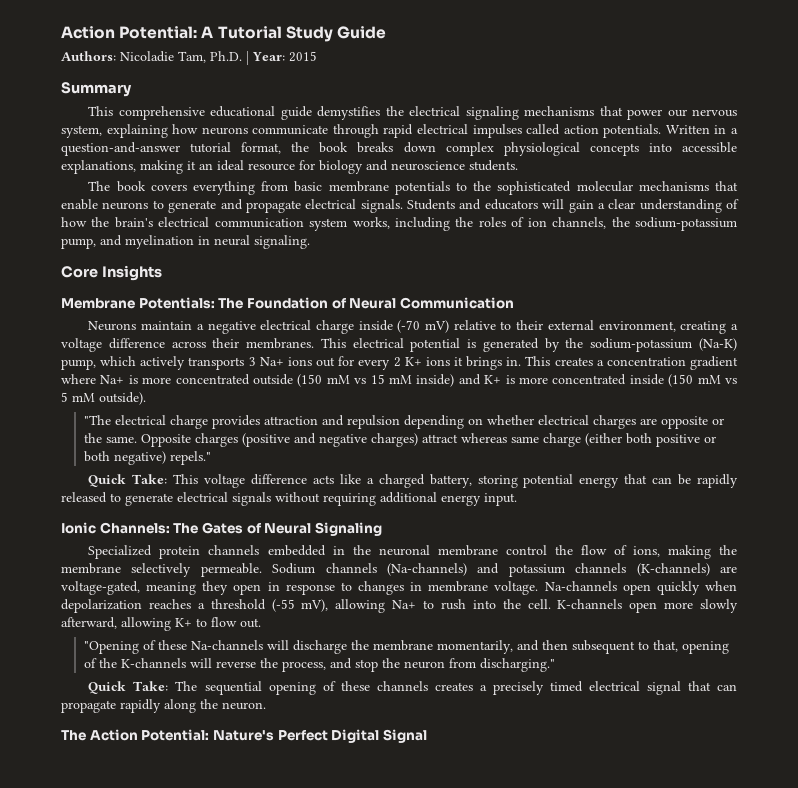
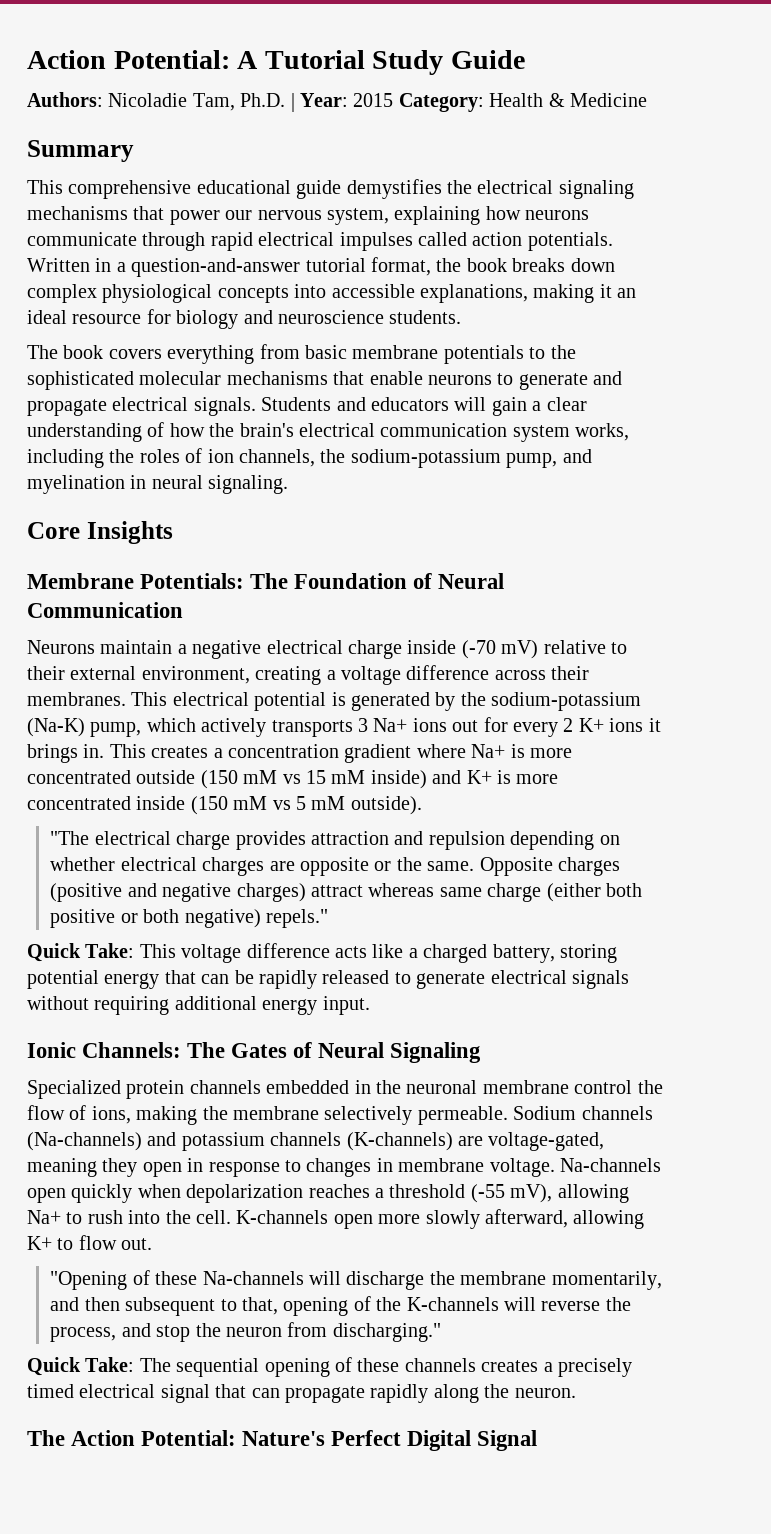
(317, 56) none -> [398,93,647,112] Category: Health & Medicine

